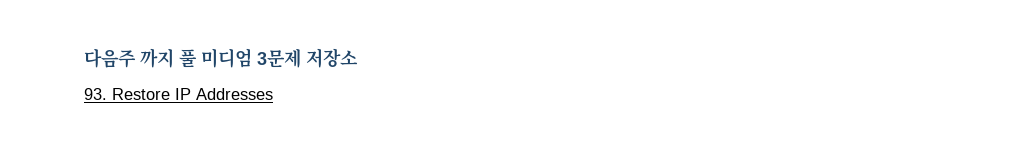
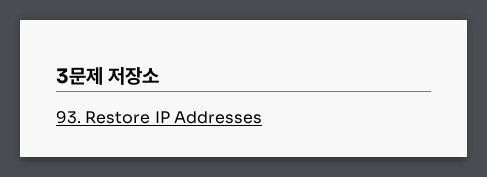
[84,48,252,68] 다음주 까지 풀 미디엄 -> (56, 76) none

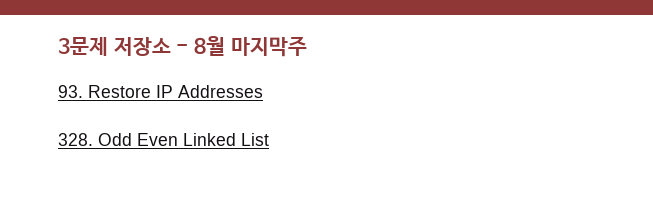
(160, 76) none -> [176,36,307,57] - 8월 마지막주
(262, 117) none -> [58,133,269,146] // 328. Odd Even Linked List

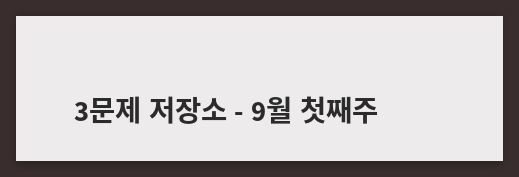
[194,36,307,57] [58,85,263,98] [58,133,269,146] 8월 마지막주 // 93. Restore IP Addresses // 328. Odd Even Linked List -> [251,96,378,124] 9월 첫째주

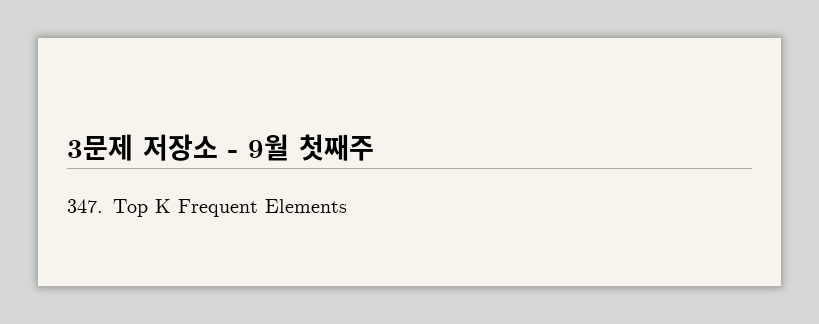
(378, 110) none -> [67,199,347,217] // 347. Top K Frequent Elements

